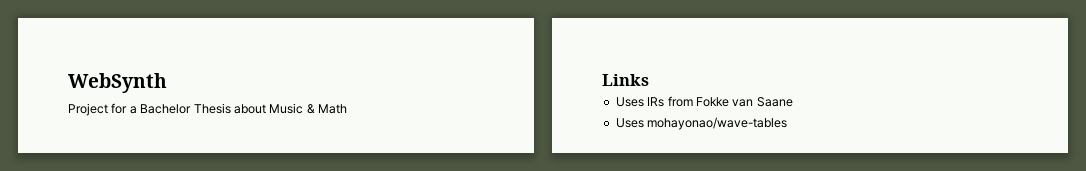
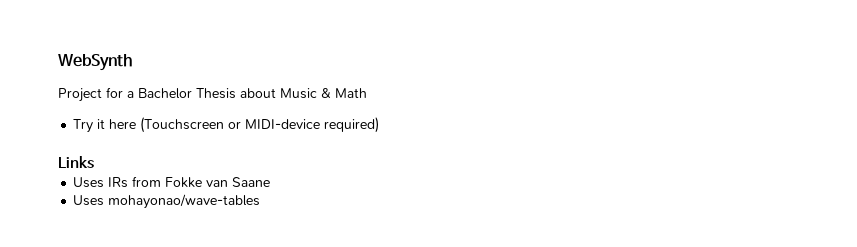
(347, 109) none -> [73,117,380,133] // Try it here (Touchscreen or MIDI-device required)

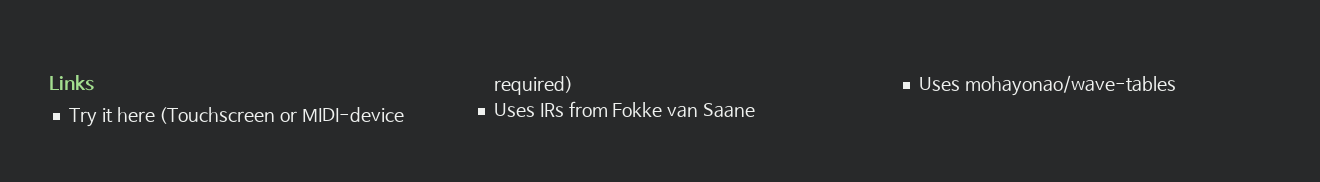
[58,54,132,71] [58,87,367,102] WebSynth // Project for a Bachelor Thesis about Music & Math -> [49,75,94,91] Links
[58,156,94,168] // Links -> (573, 85) none

